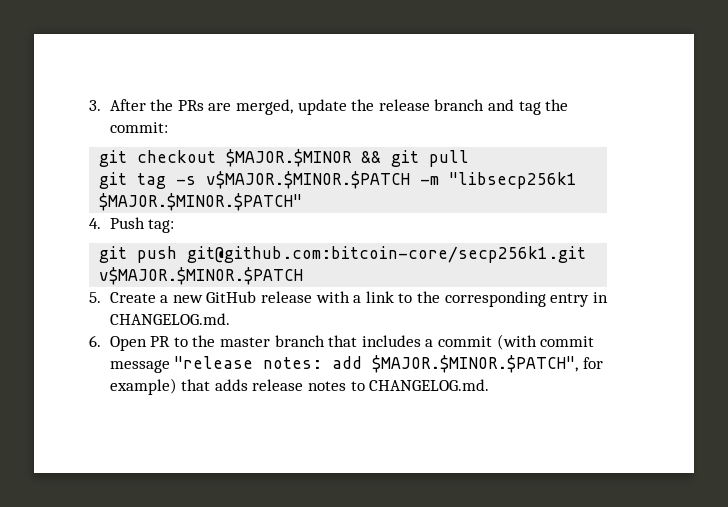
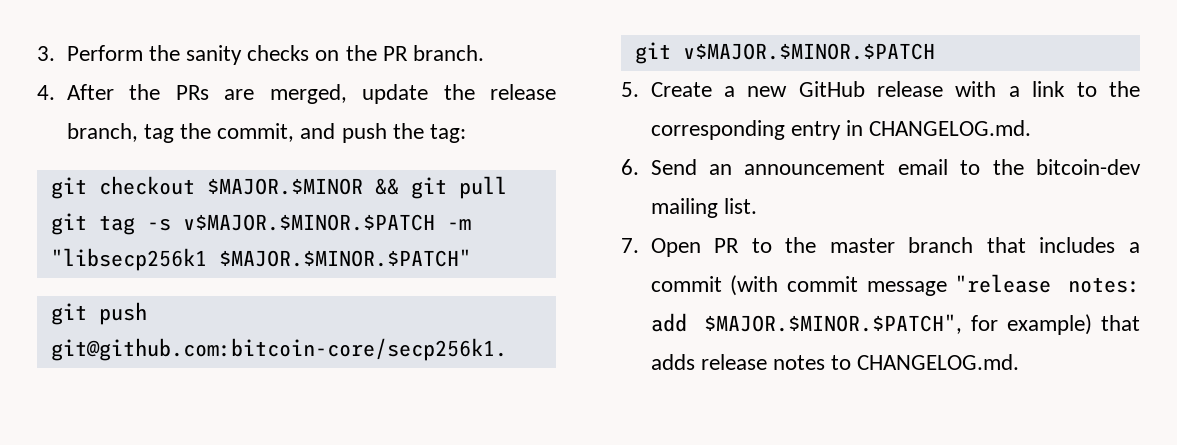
(101, 105) none -> [66,45,484,65] [37,85,55,100] Perform the sanity checks on the PR branch. // 4.
[434,99,569,115] [109,122,168,133] branch and tag the commit: -> [66,123,466,143] branch, tag the commit, and push the tag:
[89,217,175,233] // 4. Push tag: -> (471, 258) none
(101, 341) none -> [650,159,1141,175] [650,198,757,218] [621,238,639,253] Send an announcement email to the bitcoin-dev mailing list. // 7.

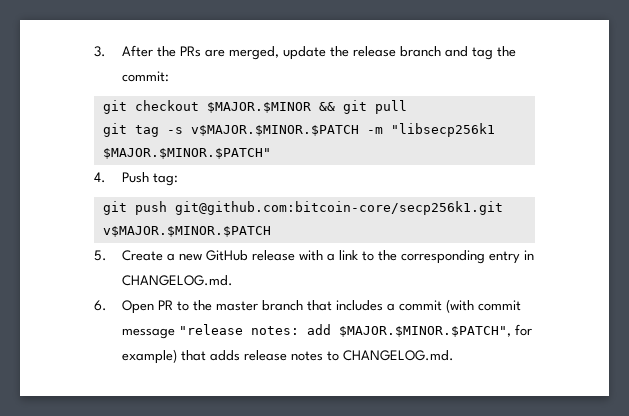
[66,45,484,65] [37,85,55,100] Perform the sanity checks on the PR branch. // 4. -> (106, 51) none
[66,123,466,143] branch, tag the commit, and push the tag: -> [399,46,516,60] [121,71,169,82] branch and tag the commit:
(471, 258) none -> [94,172,178,186] // 4. Push tag:
[650,159,1141,175] [650,198,757,218] [621,238,639,253] Send an announcement email to the bitcoin-dev mailing list. // 7. -> (107, 305) none

